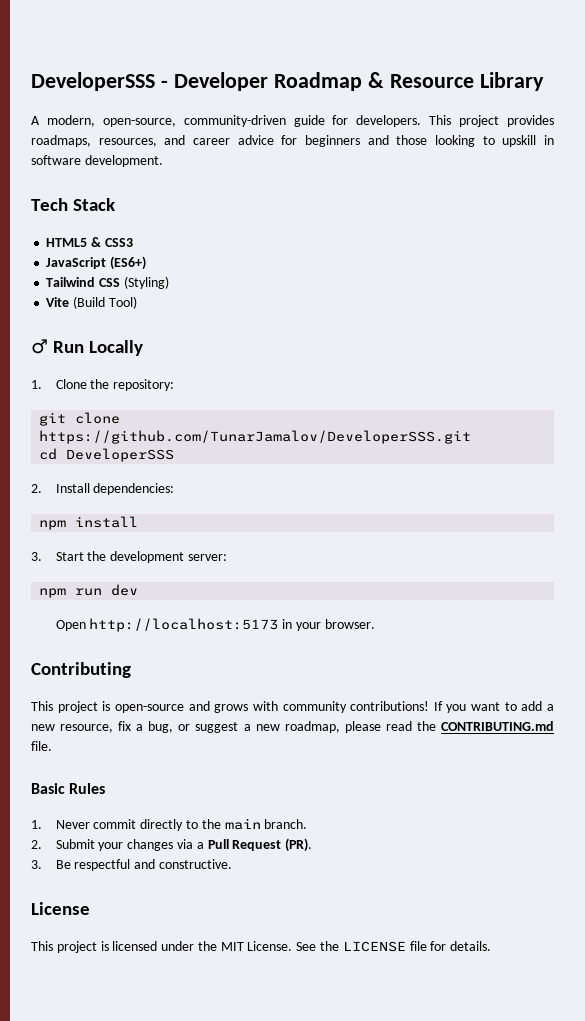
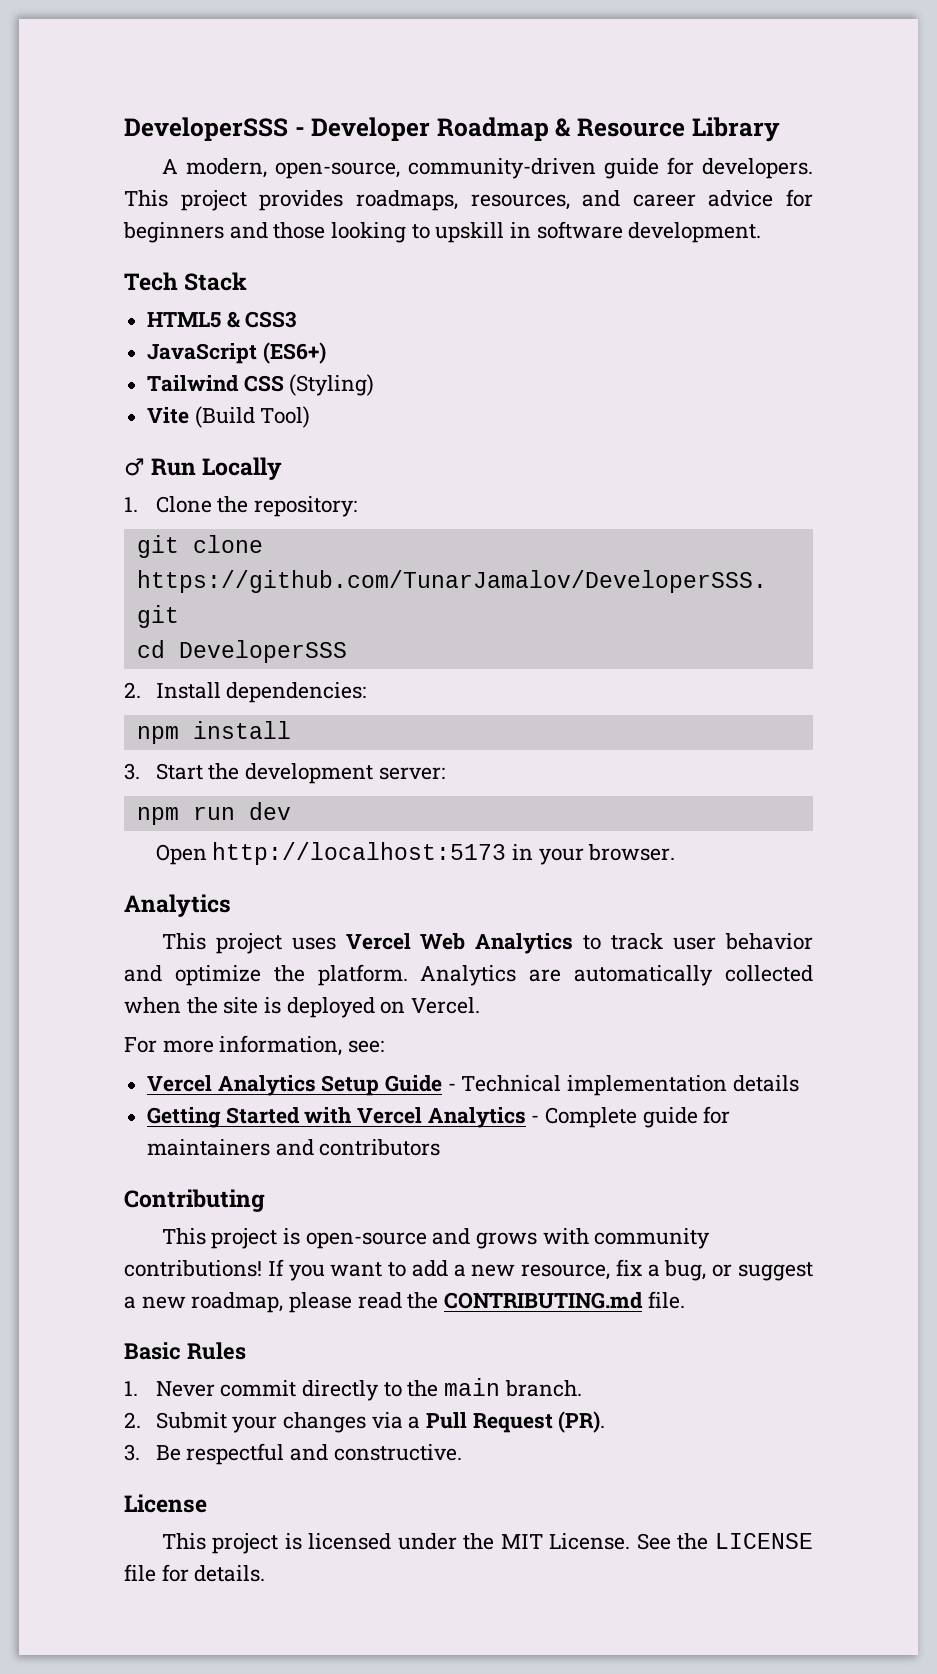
(375, 624) none -> [124,894,231,917] [161,933,813,954] [124,964,813,986] [124,997,481,1018] [124,1035,385,1056] [147,1075,799,1096] [147,1106,731,1128] [147,1139,441,1156] // Analytics // This project uses Vercel Web Analytics to track user behavior and optimize the platform. Analytics are automatically collected when the site is deployed on Vercel. // For more information, see: // Vercel Analytics Setup Guide - Technical implementation details // Getting Started with Vercel Analytics - Complete guide for maintainers and contributors

